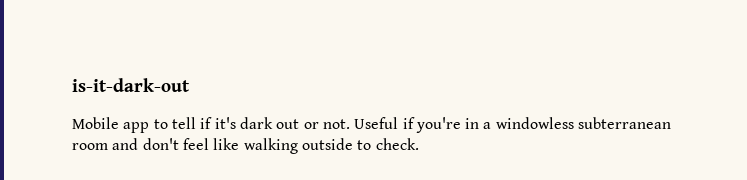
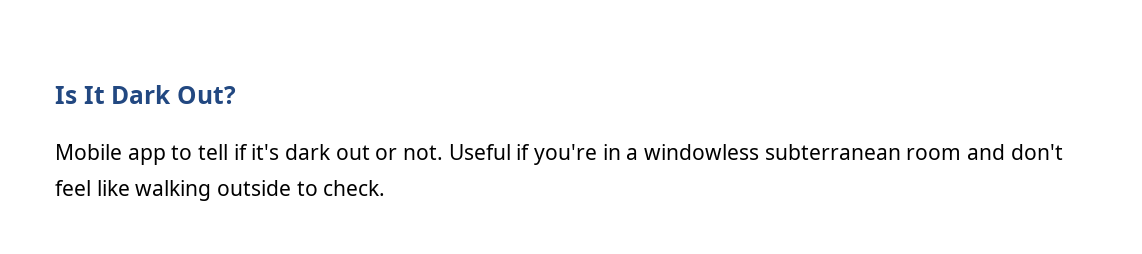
[72,78,190,92] is-it-dark-out -> [55,85,236,104] Is It Dark Out?

